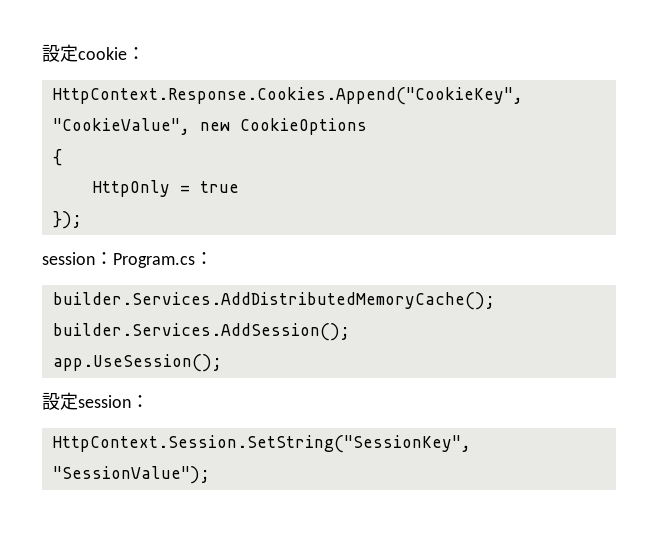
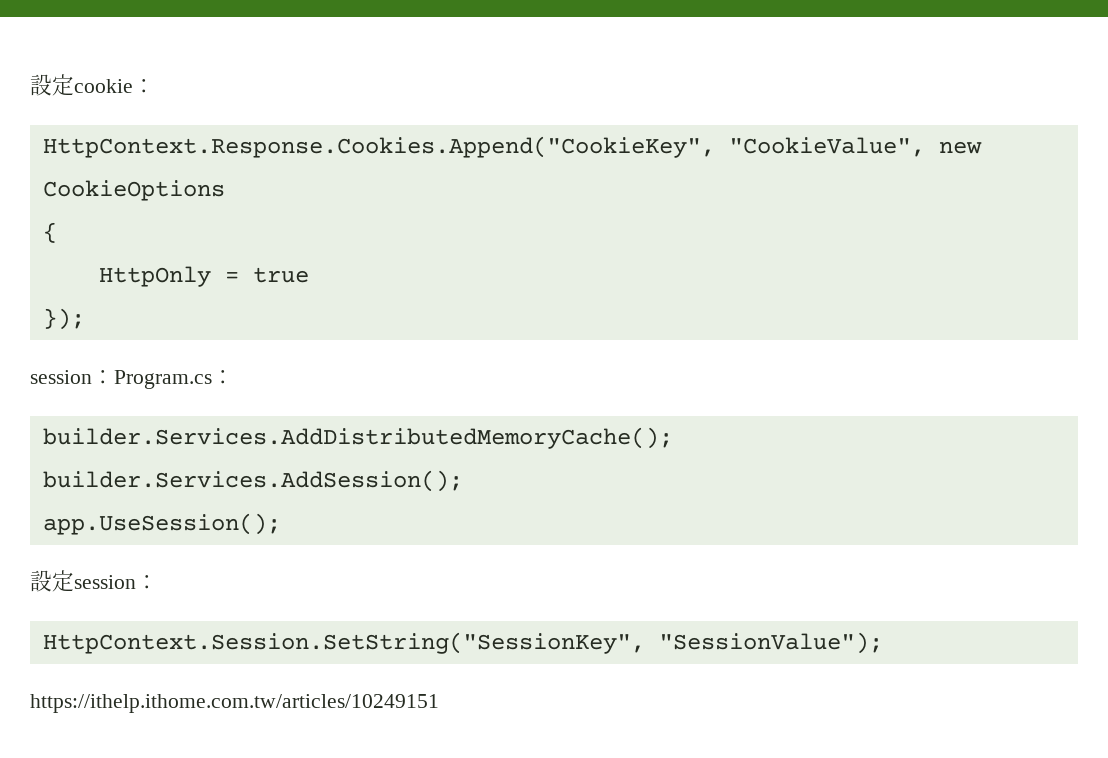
(210, 475) none -> [30,694,439,713] // https://ithelp.ithome.com.tw/articles/10249151

